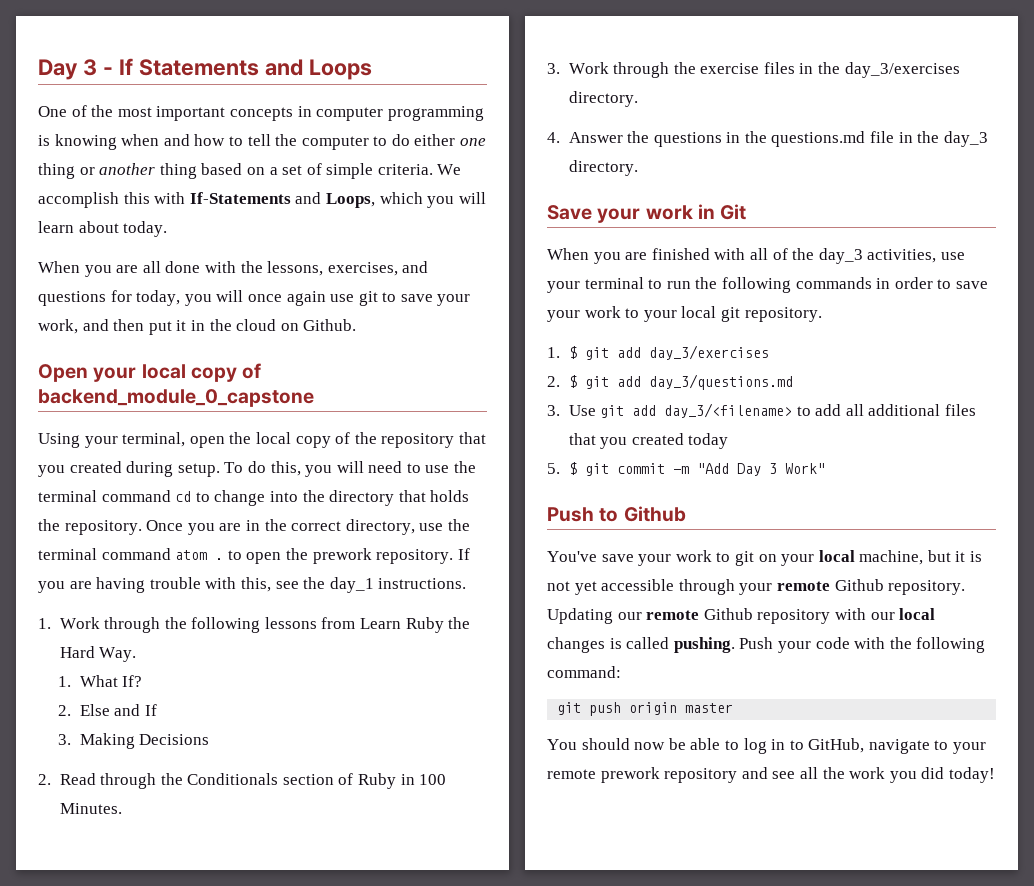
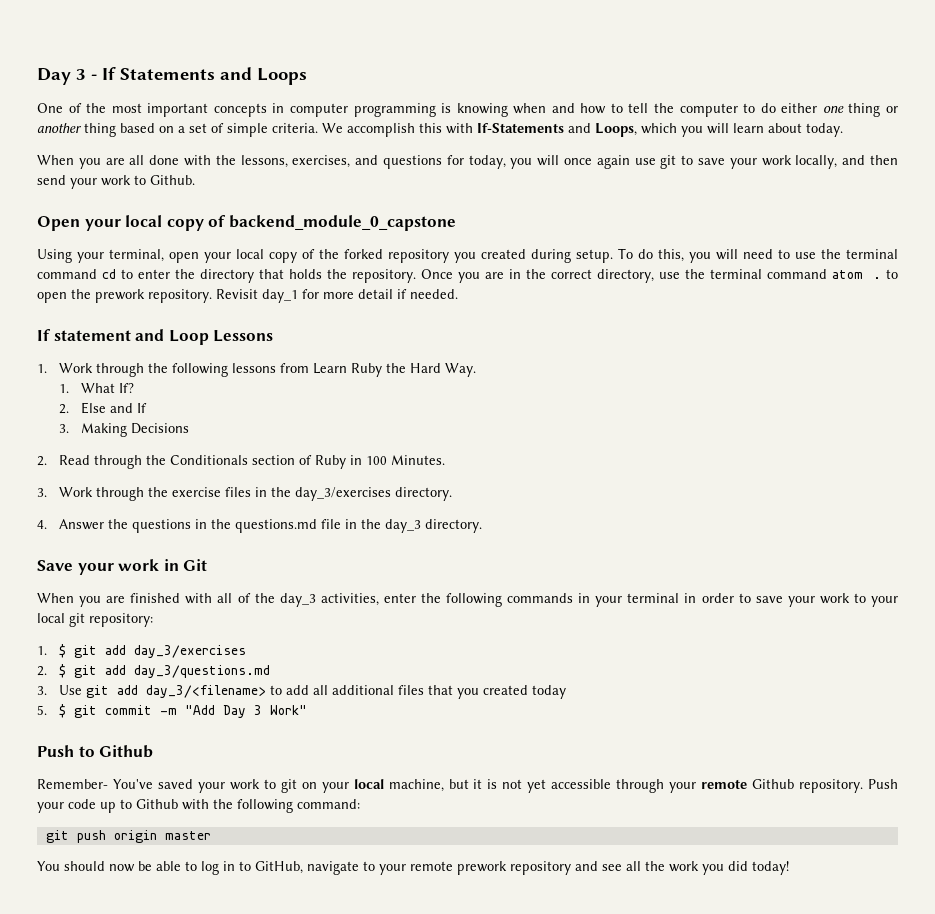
[38,319,299,335] work, and then put it in the cloud on -> [761,155,898,169] [37,175,146,189] work locally, and then send your work to
[229,432,252,444] the -> [204,252,231,263] your
[381,432,486,448] repository that -> [344,249,449,263] forked repository
[214,490,298,506] change into -> [138,269,170,279] enter
[457,548,470,560] [38,577,467,593] If you are having trouble with this, see the day_1 instructions. -> [216,289,458,303] [37,329,274,345] Revisit day_1 for more detail if needed. // If statement and Loop Lessons
[940,252,965,260] [547,277,691,293] use your terminal to run -> [383,593,416,603] enter
(891, 283) none -> [595,593,697,607] your terminal in
[744,307,822,322] repository. -> [89,613,153,627] repository:
[547,551,634,562] You've save -> [37,779,193,789] Remember- You've saved
[547,608,936,624] [547,637,850,653] Updating our remote Github repository with our local changes is called pushing. Push your code -> [868,779,899,789] [37,799,178,813] Push your code up to Github

